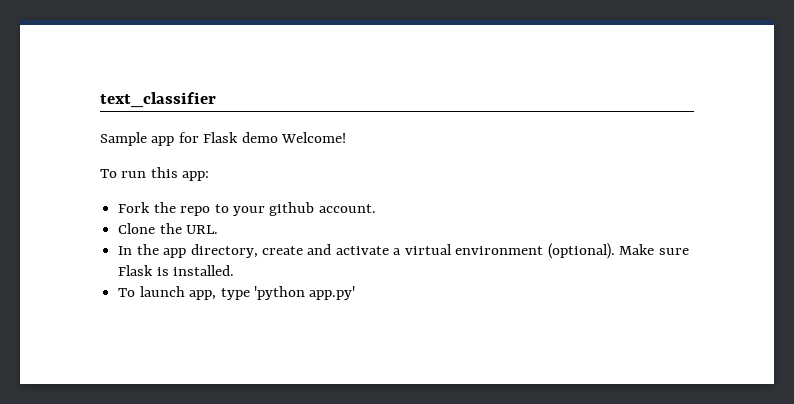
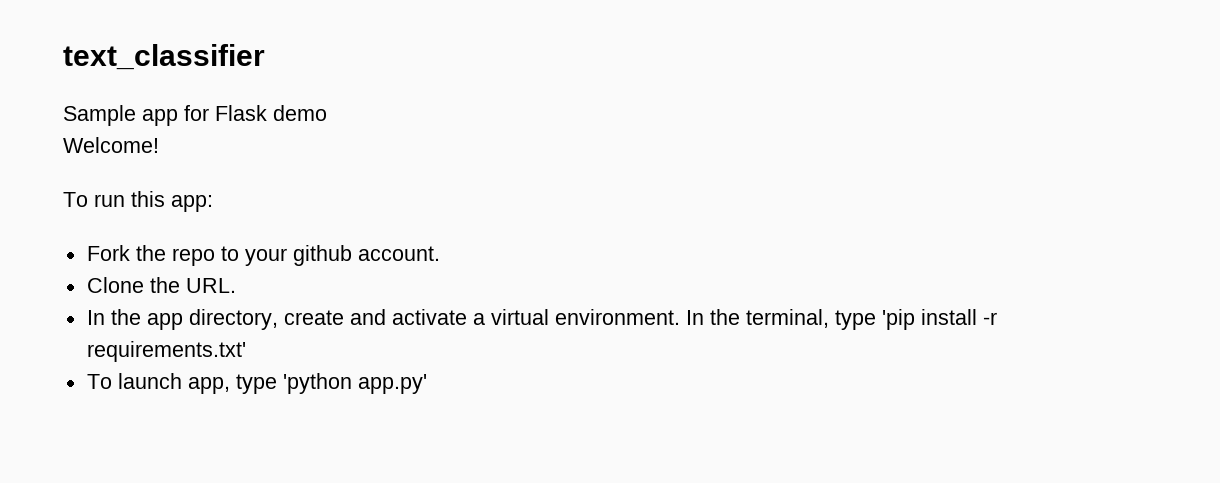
(278, 137) none -> (327, 113) //
[455,243,689,259] [118,265,235,276] environment (optional). Make sure Flask is installed. -> [554,309,997,330] [86,341,246,362] environment. In the terminal, type 'pip install -r requirements.txt'

